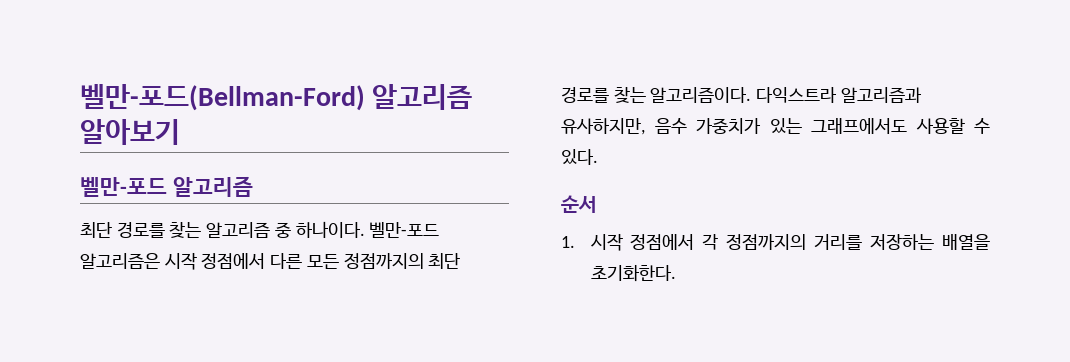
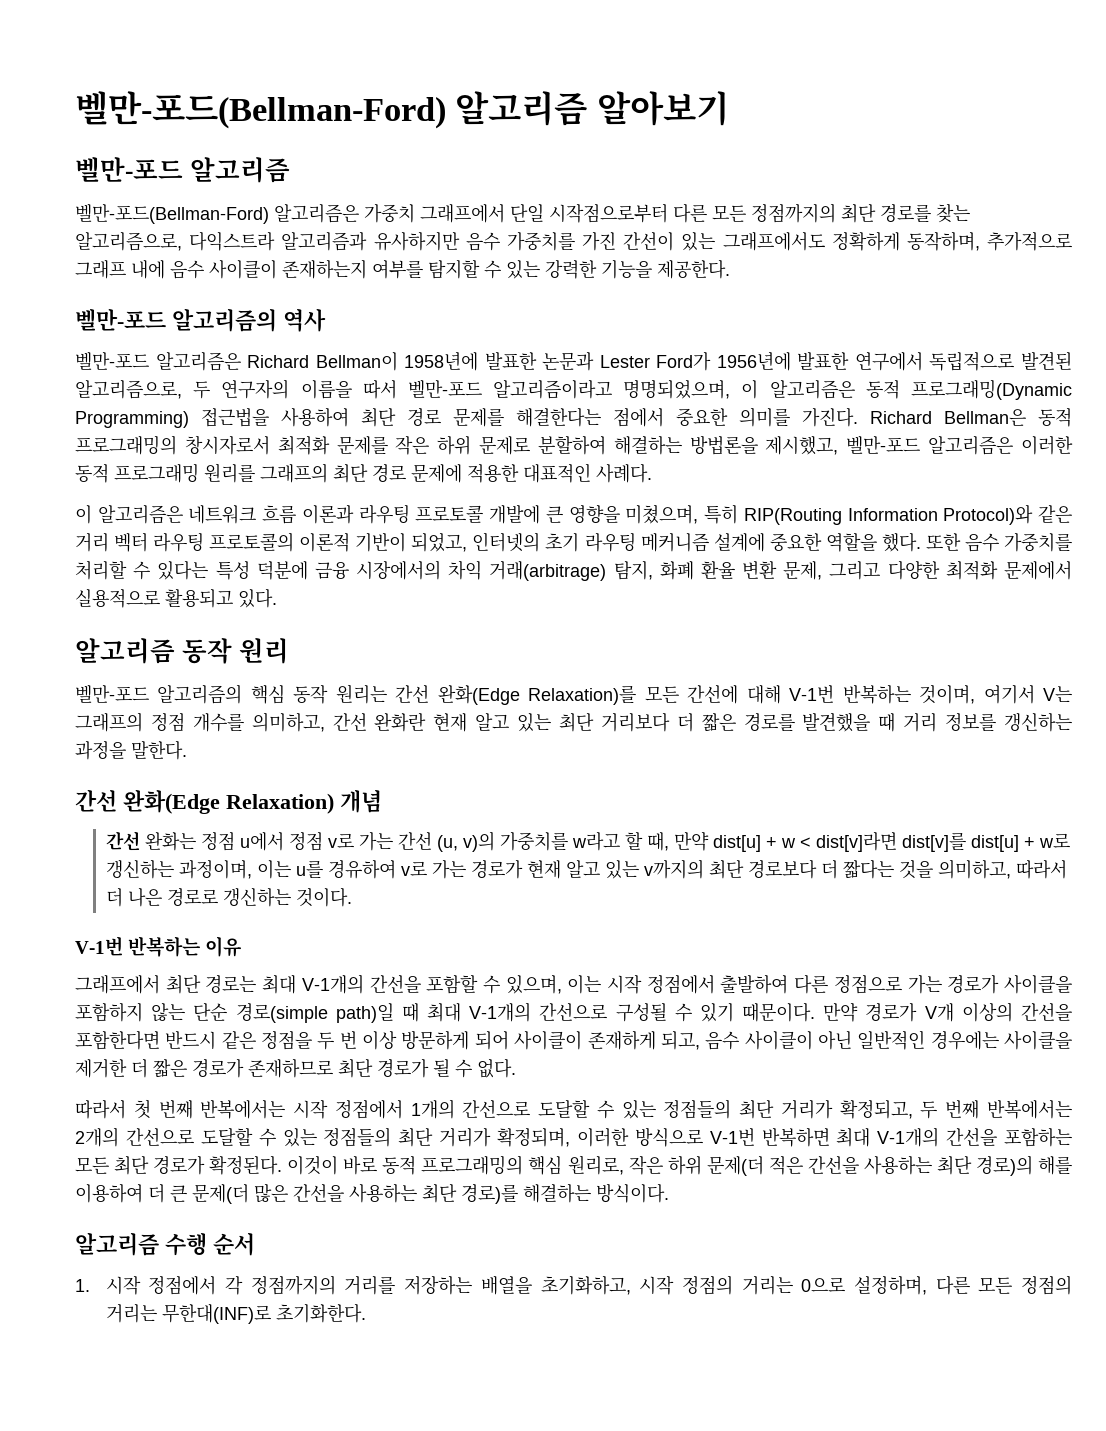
[80,221,440,238] [80,252,266,270] 최단 경로를 찾는 알고리즘 중 하나이다. 벨만-포드 알고리즘은 시작 정점에서 -> [75,203,668,224] 벨만-포드(Bellman-Ford) 알고리즘은 가중치 그래프에서 단일 시작점으로부터
[650,87,752,103] 알고리즘이다. -> [75,232,182,251] 알고리즘으로,
[561,118,990,135] [561,149,598,165] 유사하지만, 음수 가중치가 있는 그래프에서도 사용할 수 있다. // -> [373,231,1072,251] [75,259,730,279] [75,309,326,332] [75,351,1072,371] [75,379,1072,400] [75,407,1072,428] [75,435,1073,455] [75,463,652,483] [75,504,1072,525] [75,532,1072,552] [75,560,1072,581] [75,588,277,608] [75,638,289,664] [75,684,1073,705] [75,712,1073,732] [75,740,187,760] [75,789,382,814] [105,831,1070,852] [105,859,1067,879] [105,887,352,907] [75,936,243,957] [75,974,1073,994] [75,1002,1072,1023] [75,1030,1073,1050] [75,1058,516,1078] [75,1099,1072,1119] [75,1127,1072,1147] [75,1155,1072,1176] [75,1183,669,1204] [75,1233,207,1256] 유사하지만 음수 가중치를 가진 간선이 있는 그래프에서도 정확하게 동작하며, 추가적으로 그래프 내에 음수 사이클이 존재하는지 여부를 탐지할 수 있는 강력한 기능을 제공한다. // 벨만-포드 알고리즘의 역사 // 벨만-포드 알고리즘은 Richard Bellman이 1958년에 발표한 논문과 Lester Ford가 1956년에 발표한 연구에서 독립적으로 발견된 알고리즘으로, 두 연구자의 이름을 따서 벨만-포드 알고리즘이라고 명명되었으며, 이 알고리즘은 동적 프로그래밍(Dynamic Programming) 접근법을 사용하여 최단 경로 문제를 해결한다는 점에서 중요한 의미를 가진다. Richard Bellman은 동적 프로그래밍의 창시자로서 최적화 문제를 작은 하위 문제로 분할하여 해결하는 방법론을 제시했고, 벨만-포드 알고리즘은 이러한 동적 프로그래밍 원리를 그래프의 최단 경로 문제에 적용한 대표적인 사례다. // 이 알고리즘은 네트워크 흐름 이론과 라우팅 프로토콜 개발에 큰 영향을 미쳤으며, 특히 RIP(Routing Information Protocol)와 같은 거리 벡터 라우팅 프로토콜의 이론적 기반이 되었고, 인터넷의 초기 라우팅 메커니즘 설계에 중요한 역할을 했다. 또한 음수 가중치를 처리할 수 있다는 특성 덕분에 금융 시장에서의 차익 거래(arbitrage) 탐지, 화폐 환율 변환 문제, 그리고 다양한 최적화 문제에서 실용적으로 활용되고 있다. // 알고리즘 동작 원리 // 벨만-포드 알고리즘의 핵심 동작 원리는 간선 완화(Edge Relaxation)를 모든 간선에 대해 V-1번 반복하는 것이며, 여기서 V는 그래프의 정점 개수를 의미하고, 간선 완화란 현재 알고 있는 최단 거리보다 더 짧은 경로를 발견했을 때 거리 정보를 갱신하는 과정을 말한다. // 간선 완화(Edge Relaxation) 개념 // 간선 완화는 정점 u에서 정점 v로 가는 간선 (u, v)의 가중치를 w라고 할 때, 만약 dist[u] + w < dist[v]라면 dist[v]를 dist[u] + w로 갱신하는 과정이며, 이는 u를 경유하여 v로 가는 경로가 현재 알고 있는 v까지의 최단 경로보다 더 짧다는 것을 의미하고, 따라서 더 나은 경로로 갱신하는 것이다. // V-1번 반복하는 이유 // 그래프에서 최단 경로는 최대 V-1개의 간선을 포함할 수 있으며, 이는 시작 정점에서 출발하여 다른 정점으로 가는 경로가 사이클을 포함하지 않는 단순 경로(simple path)일 때 최대 V-1개의 간선으로 구성될 수 있기 때문이다. 만약 경로가 V개 이상의 간선을 포함한다면 반드시 같은 정점을 두 번 이상 방문하게 되어 사이클이 존재하게 되고, 음수 사이클이 아닌 일반적인 경우에는 사이클을 제거한 더 짧은 경로가 존재하므로 최단 경로가 될 수 없다. // 따라서 첫 번째 반복에서는 시작 정점에서 1개의 간선으로 도달할 수 있는 정점들의 최단 거리가 확정되고, 두 번째 반복에서는 2개의 간선으로 도달할 수 있는 정점들의 최단 거리가 확정되며, 이러한 방식으로 V-1번 반복하면 최대 V-1개의 간선을 포함하는 모든 최단 경로가 확정된다. 이것이 바로 동적 프로그래밍의 핵심 원리로, 작은 하위 문제(더 적은 간선을 사용하는 최단 경로)의 해를 이용하여 더 큰 문제(더 많은 간선을 사용하는 최단 경로)를 해결하는 방식이다. // 알고리즘 수행
(990, 242) none -> [540,1275,1073,1295] [105,1304,271,1324] 초기화하고, 시작 정점의 거리는 0으로 설정하며, 다른 모든 정점의 거리는 무한대(INF)로

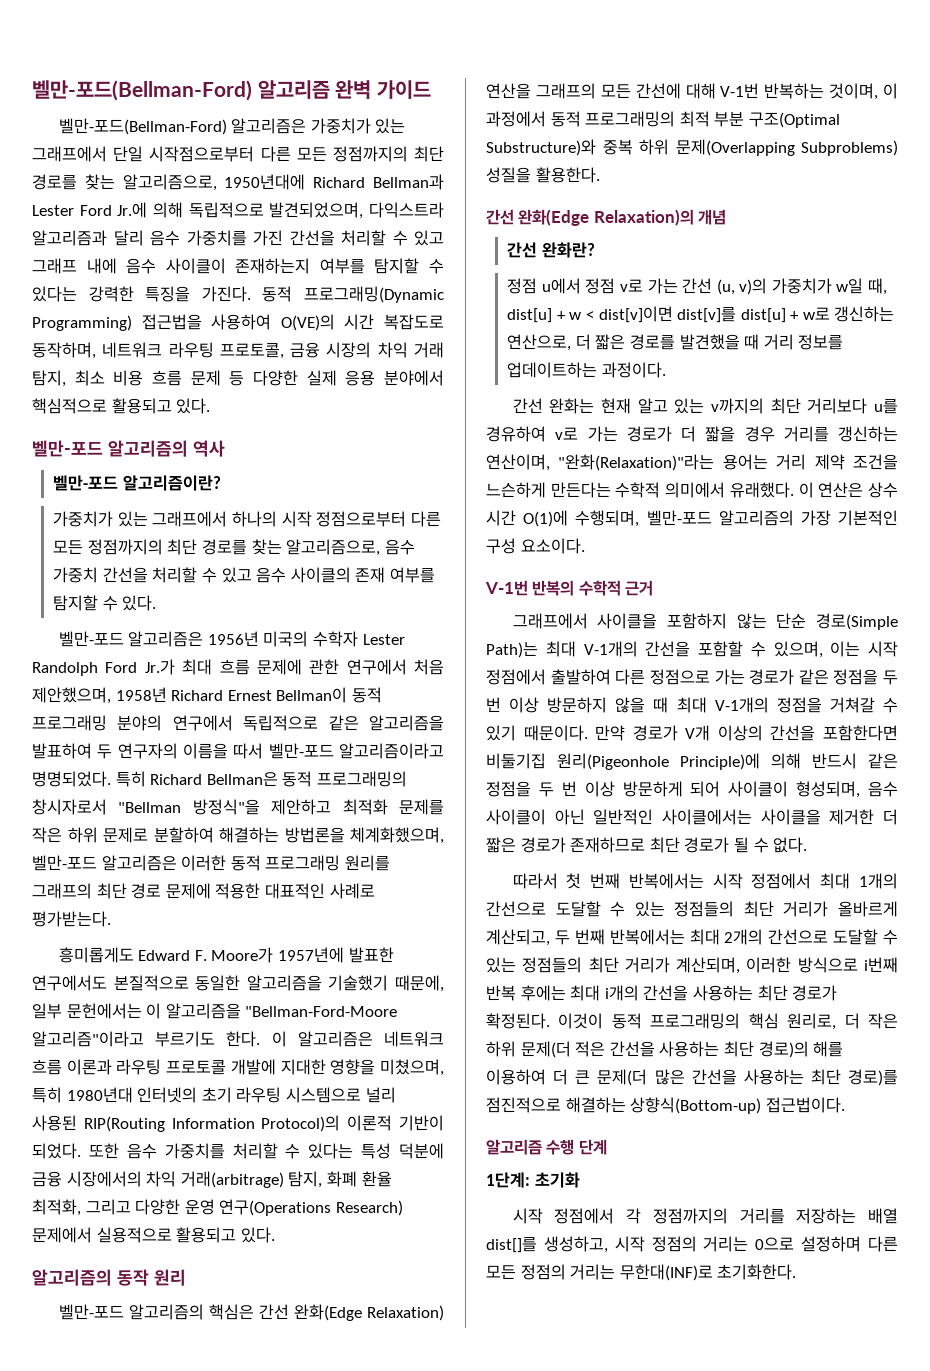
[596,91,729,126] [75,157,290,183] 알아보기 // 벨만-포드 알고리즘 -> [335,80,432,99] 완벽 가이드
[364,204,415,223] 가중치 -> [310,118,406,134] 가중치가 있는
(182, 241) none -> [224,174,444,190] [32,202,364,219] 1950년대에 Richard Bellman과 Lester Ford Jr.에 의해 독립적으로 발견되었으며,
[373,231,460,251] 유사하지만 -> [113,230,144,246] 달리
[623,232,1072,251] 간선이 있는 그래프에서도 정확하게 동작하며, 추가적으로 -> [289,230,444,246] 간선을 처리할 수 있고
[506,259,730,279] [75,309,326,332] [75,351,1072,371] [75,380,182,399] 있는 강력한 기능을 제공한다. // 벨만-포드 알고리즘의 역사 // 벨만-포드 알고리즘은 Richard Bellman이 1958년에 발표한 논문과 Lester Ford가 1956년에 발표한 연구에서 독립적으로 발견된 알고리즘으로, -> [32,286,444,303] [32,314,444,331] [32,342,444,359] [32,370,445,387] [32,398,211,414] [32,440,225,457] [53,475,221,491] [53,511,441,527] [53,539,415,556] [53,567,435,583] [53,595,157,611] [58,631,405,647] [32,659,444,676] [32,687,382,704] [32,715,444,731] [32,743,92,759] 있다는 강력한 특징을 가진다. 동적 프로그래밍(Dynamic Programming) 접근법을 사용하여 O(VE)의 시간 복잡도로 동작하며, 네트워크 라우팅 프로토콜, 금융 시장의 차익 거래 탐지, 최소 비용 흐름 문제 등 다양한 실제 응용 분야에서 핵심적으로 활용되고 있다. // 벨만-포드 알고리즘의 역사 // 벨만-포드 알고리즘이란? // 가중치가 있는 그래프에서 하나의 시작 정점으로부터 다른 모든 정점까지의 최단 경로를 찾는 알고리즘으로, 음수 가중치 간선을 처리할 수 있고 음수 사이클의 존재 여부를 탐지할 수 있다. // 벨만-포드 알고리즘은 1956년 미국의 수학자 Lester Randolph Ford Jr.가 최대 흐름 문제에 관한 연구에서 처음 제안했으며, 1958년 Richard Ernest Bellman이 동적 프로그래밍 분야의 연구에서 독립적으로 같은 알고리즘을 발표하여
[623,379,1072,400] [75,407,858,428] 명명되었으며, 이 알고리즘은 동적 프로그래밍(Dynamic Programming) 접근법을 사용하여 최단 경로 문제를 해결한다는 점에서 중요한 의미를 가진다. -> [32,771,146,787] 명명되었다. 특히
(270, 445) none -> [118,799,332,815] "Bellman 방정식"을 제안하고
[765,436,839,455] 제시했고, -> [350,827,444,844] 체계화했으며,
[596,463,652,483] 사례다. // -> [329,883,375,899] [32,911,111,927] [58,947,394,963] [32,975,444,992] [32,1003,398,1019] [32,1031,261,1047] 사례로 평가받는다. // 흥미롭게도 Edward F. Moore가 1957년에 발표한 연구에서도 본질적으로 동일한 알고리즘을 기술했기 때문에, 일부 문헌에서는 이 알고리즘을 "Bellman-Ford-Moore 알고리즘"이라고 부르기도 한다.
[545,506,563,523] 큰 -> [280,1059,326,1075] 지대한
[743,504,1072,525] [75,532,921,552] RIP(Routing Information Protocol)와 같은 거리 벡터 라우팅 프로토콜의 이론적 기반이 되었고, 인터넷의 초기 라우팅 메커니즘 설계에 중요한 역할을 했다. -> [66,1087,396,1103] [32,1115,444,1132] [32,1143,81,1159] 1980년대 인터넷의 초기 라우팅 시스템으로 널리 사용된 RIP(Routing Information Protocol)의 이론적 기반이 되었다.
[742,560,998,580] 변환 문제, 그리고 다양한 최적화 -> [32,1199,403,1216] 최적화, 그리고 다양한 운영 연구(Operations Research)
[75,638,175,664] 알고리즘 -> [32,1269,112,1286] 알고리즘의
[250,684,637,705] 핵심 동작 원리는 간선 완화(Edge Relaxation)를 -> [208,1304,444,1321] [486,83,596,99] 핵심은 간선 완화(Edge Relaxation) 연산을 그래프의
[983,685,1073,704] [75,712,1073,732] [75,740,187,760] [75,789,334,814] 여기서 V는 그래프의 정점 개수를 의미하고, 간선 완화란 현재 알고 있는 최단 거리보다 더 짧은 경로를 발견했을 때 거리 정보를 갱신하는 과정을 말한다. // 간선 완화(Edge Relaxation) -> [883,83,898,99] [486,111,840,128] [486,139,898,156] [486,167,600,183] [486,209,694,226] 이 과정에서 동적 프로그래밍의 최적 부분 구조(Optimal Substructure)와 중복 하위 문제(Overlapping Subproblems) 성질을 활용한다. // 간선 완화(Edge Relaxation)의
[144,832,196,851] 완화는 -> [541,242,595,258] 완화란? //
[499,831,709,851] 가중치를 w라고 할 때, 만약 -> [771,278,888,295] 가중치가 w일 때,
[815,832,897,852] dist[v]라면 -> [598,306,673,323] dist[v]이면
[178,860,291,879] 과정이며, 이는 -> [507,334,844,351] [507,362,666,378] [512,398,868,414] 연산으로, 더 짧은 경로를 발견했을 때 거리 정보를 업데이트하는 과정이다. // 간선 완화는 현재 알고 있는 v까지의 최단 거리보다
[526,859,1067,879] [105,887,352,907] [75,936,243,957] [75,975,257,994] 현재 알고 있는 v까지의 최단 경로보다 더 짧다는 것을 의미하고, 따라서 더 나은 경로로 갱신하는 것이다. // V-1번 반복하는 이유 // 그래프에서 최단 경로는 -> [681,426,898,442] [486,454,898,471] [486,482,898,498] [486,510,898,527] [486,538,585,554] [485,580,654,596] [512,613,898,630] [486,642,538,658] 더 짧을 경우 거리를 갱신하는 연산이며, "완화(Relaxation)"라는 용어는 거리 제약 조건을 느슨하게 만든다는 수학적 의미에서 유래했다. 이 연산은 상수 시간 O(1)에 수행되며, 벨만-포드 알고리즘의 가장 기본적인 구성 요소이다. // V-1번 반복의 수학적 근거 // 그래프에서 사이클을 포함하지 않는 단순 경로(Simple Path)는
[1004,975,1073,994] [75,1002,394,1023] 사이클을 포함하지 않는 단순 경로(simple path)일 -> [798,669,898,685] [486,697,646,713] 같은 정점을 두 번 이상 방문하지 않을
[539,1003,667,1022] 간선으로 구성될 -> [776,697,875,713] 정점을 거쳐갈
(160, 1040) none -> [486,753,801,770] 비둘기집 원리(Pigeonhole Principle)에 의해
[587,1031,700,1050] 존재하게 되고, -> [796,781,861,798] 형성되며,
[930,1031,999,1050] 경우에는 -> [662,809,752,825] 사이클에서는
(403, 1109) none -> [820,873,851,889] 최대
[839,1100,913,1119] 확정되고, -> [838,901,898,917] [486,929,550,946] 올바르게 계산되고,
(1072, 1109) none -> [689,929,720,945] 최대
[497,1128,570,1147] 확정되며, -> [676,957,741,974] 계산되며,
[709,1127,1072,1147] [75,1157,109,1174] V-1번 반복하면 최대 V-1개의 간선을 포함하는 모든 -> [864,957,898,973] [486,985,753,1001] i번째 반복 후에는 최대 i개의 간선을 사용하는
[343,1156,378,1175] 바로 -> (604, 1021) none
(624, 1165) none -> [844,1013,860,1029] 더
[523,1183,669,1203] 해결하는 방식이다. -> [486,1097,845,1114] 점진적으로 해결하는 상향식(Bottom-up) 접근법이다.
[213,1233,255,1256] [75,1279,90,1292] 순서 // 1. -> [578,1139,607,1155] [486,1172,580,1188] 단계 // 1단계: 초기화 //
[480,1276,631,1295] 배열을 초기화하고, -> [867,1208,898,1224] [486,1236,608,1253] 배열 dist[]를 생성하고,
[853,1276,927,1295] 설정하며, -> [801,1236,862,1252] 설정하며

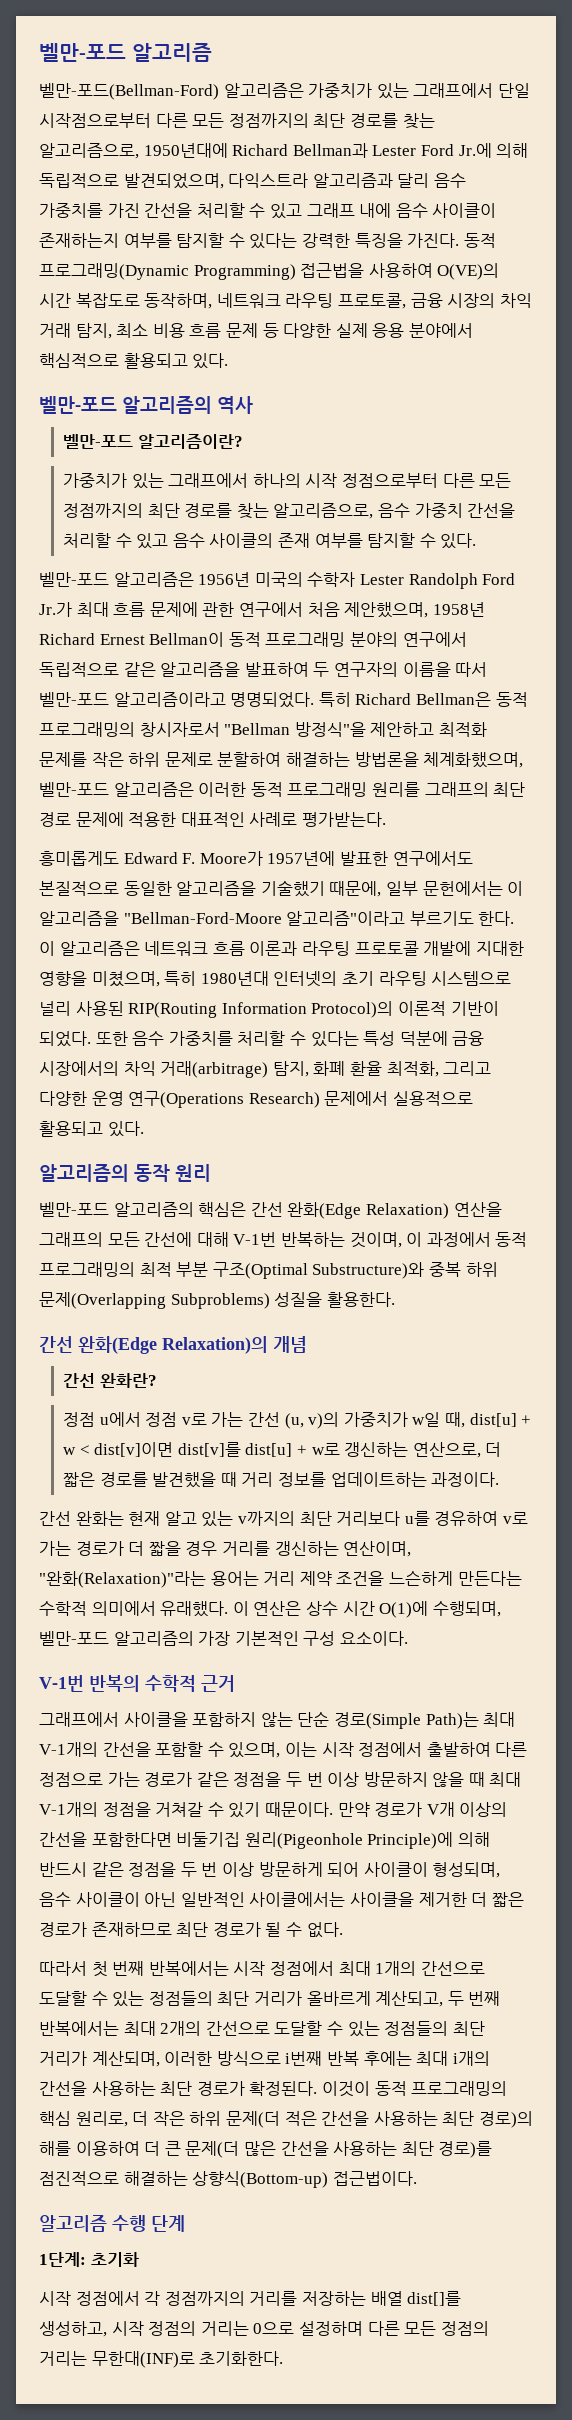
[32,80,432,101] 벨만-포드(Bellman-Ford) 알고리즘 완벽 가이드 -> [39,43,212,62] 벨만-포드 알고리즘

